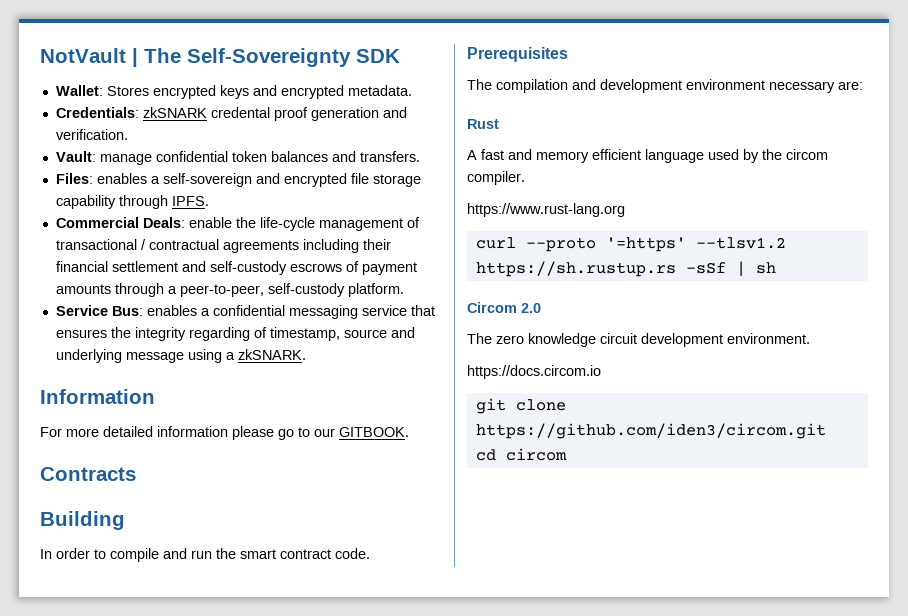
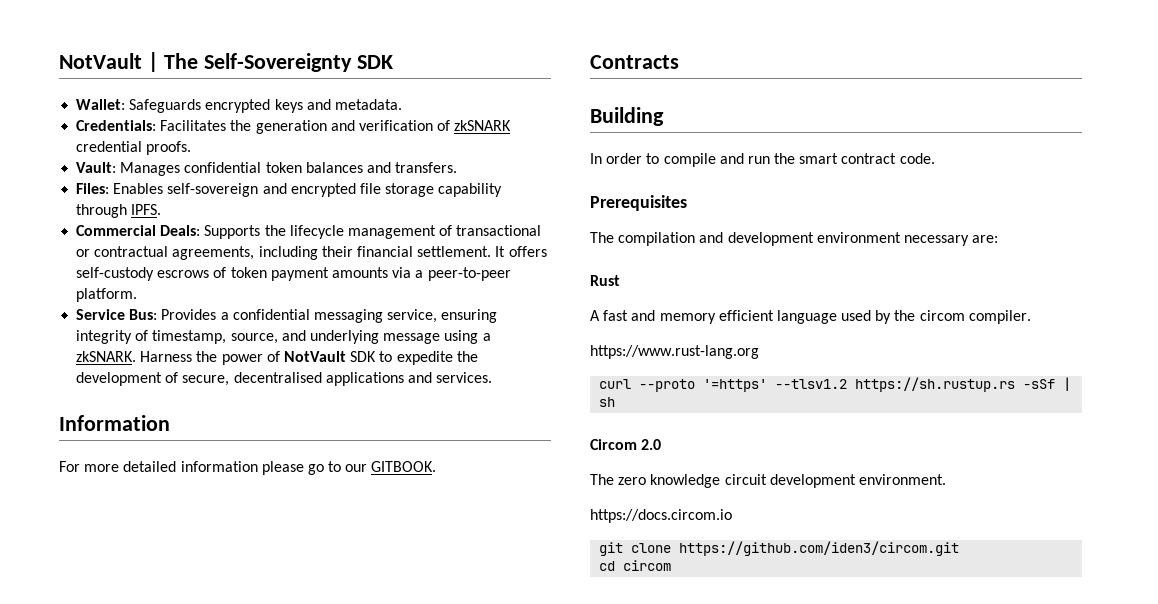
[106,86,149,96] Stores -> [129,99,202,113] Safeguards
[280,85,344,99] encrypted -> (331, 104) none
[142,107,407,121] [55,129,128,140] zkSNARK credental proof generation and verification. -> [160,120,512,134] [76,141,192,155] Facilitates the generation and verification of zkSNARK credential proofs.
[99,154,152,165] manage -> [120,162,181,176] Manages
[96,173,160,184] enables a -> [113,183,164,194] Enables
[188,217,420,231] [55,239,391,253] [55,261,206,272] enable the life-cycle management of transactional / contractual agreements including their financial settlement and -> [204,225,542,239] [76,246,547,260] Supports the lifecycle management of transactional or contractual agreements, including their financial settlement. It offers
(359, 266) none -> [230,267,267,278] token
[114,283,345,297] through a peer-to-peer, self-custody -> [392,267,511,281] via a peer-to-peer
[146,305,197,316] enables -> [161,309,217,320] Provides
[361,305,435,316] [55,327,250,341] service that ensures the integrity regarding -> [387,309,498,323] [76,330,133,344] service, ensuring integrity
[343,329,387,338] source -> [230,333,278,344] source,
(306, 354) none -> [140,351,478,365] [76,372,493,386] Harness the power of NotVault SDK to expedite the development of secure, decentralised applications and services.

